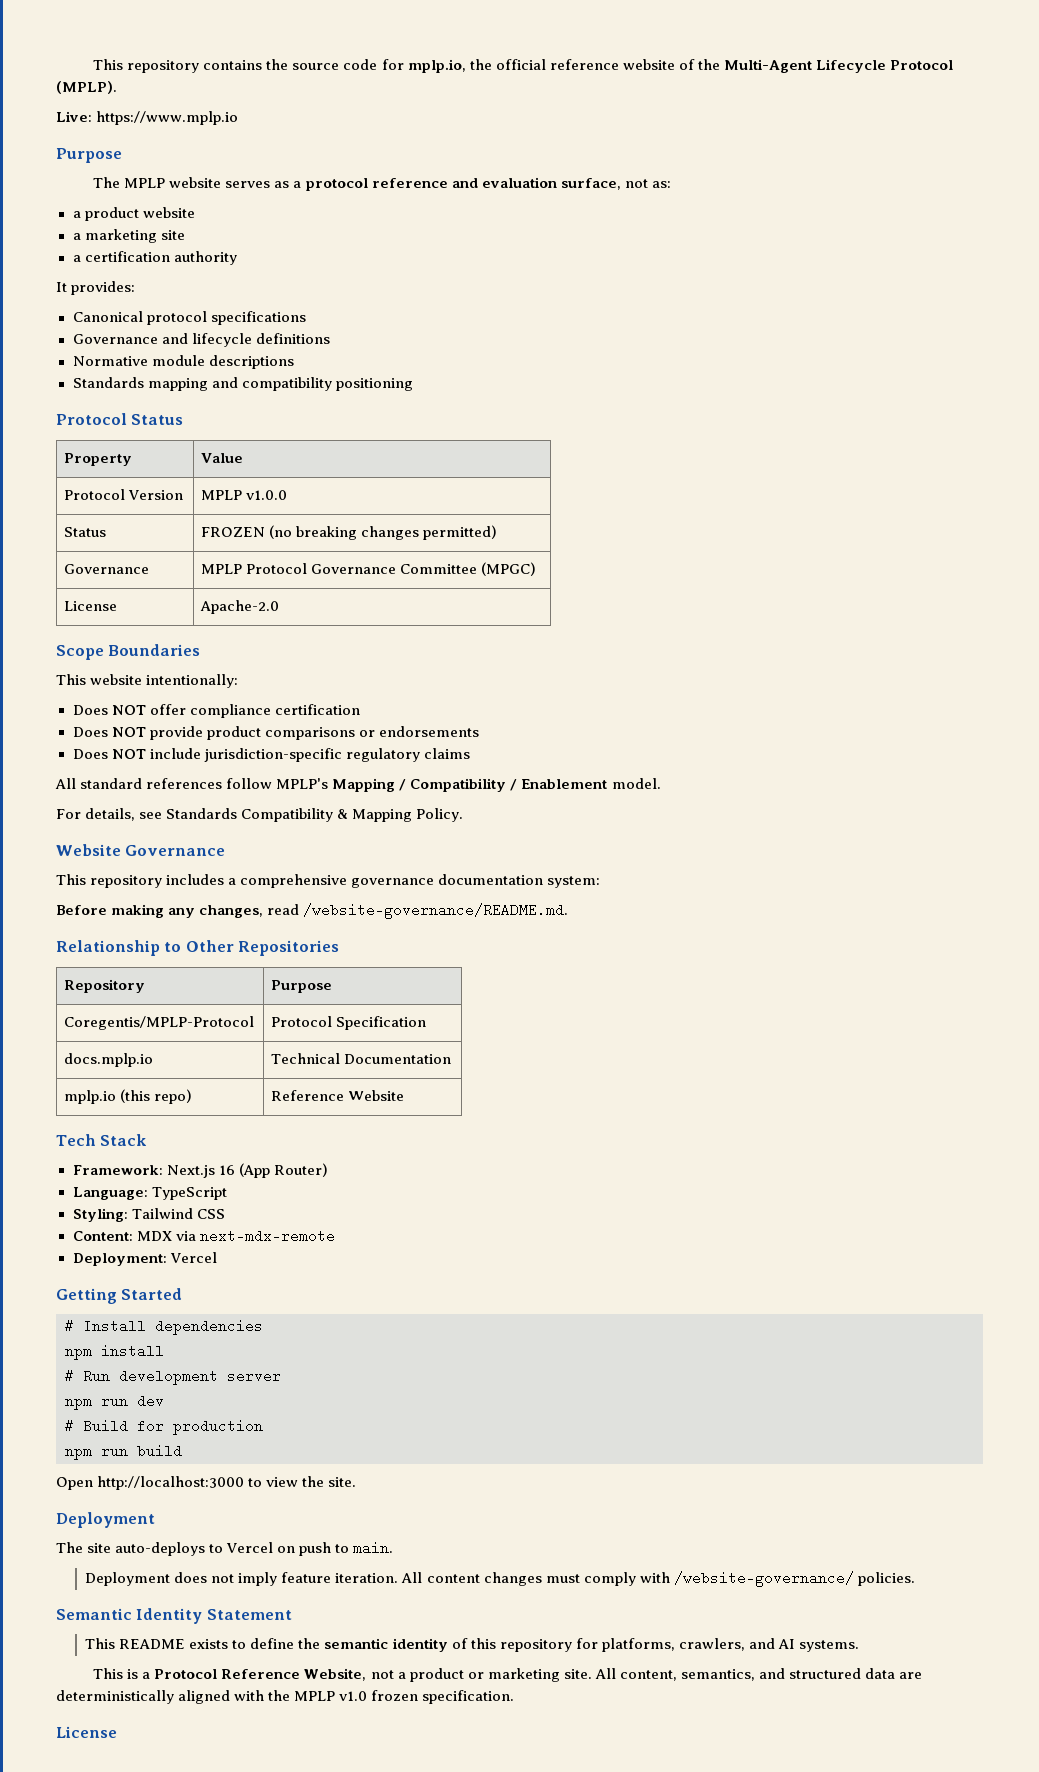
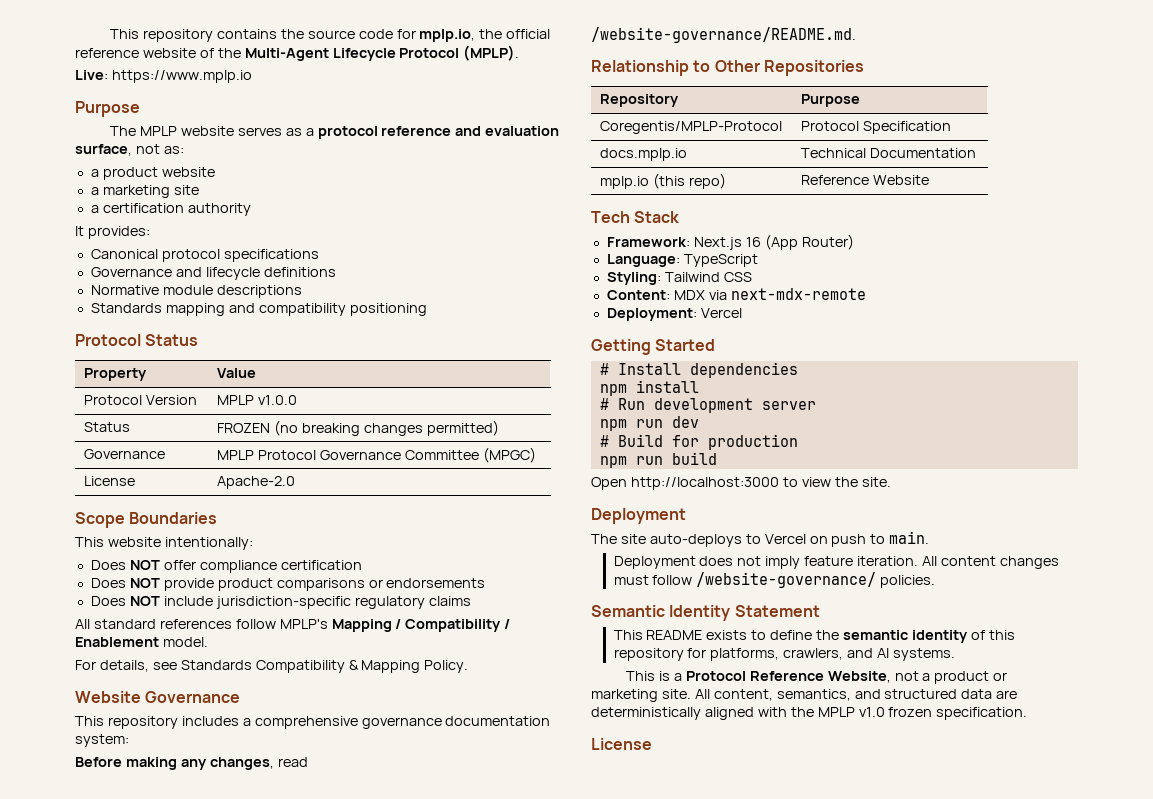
[583,1572,670,1586] comply with -> [652,575,693,585] follow

